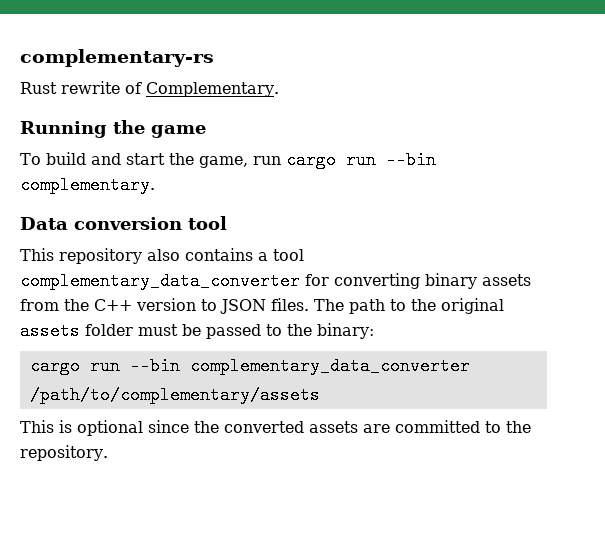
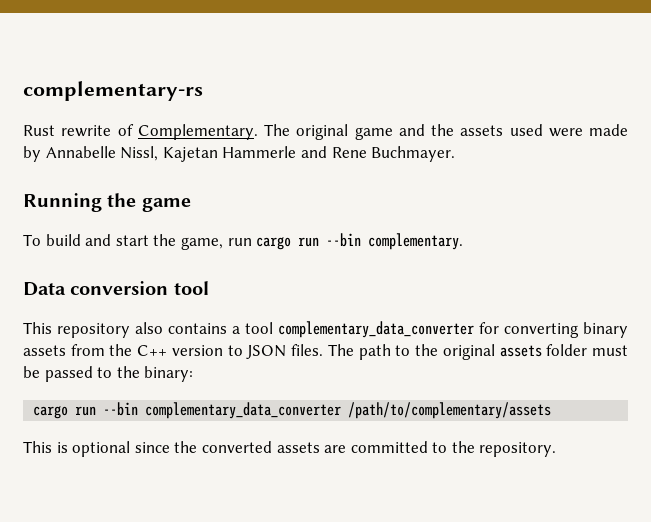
(279, 89) none -> [264,124,628,140] [23,146,456,162] The original game and the assets used were made by Annabelle Nissl, Kajetan Hammerle and Rene Buchmayer.

